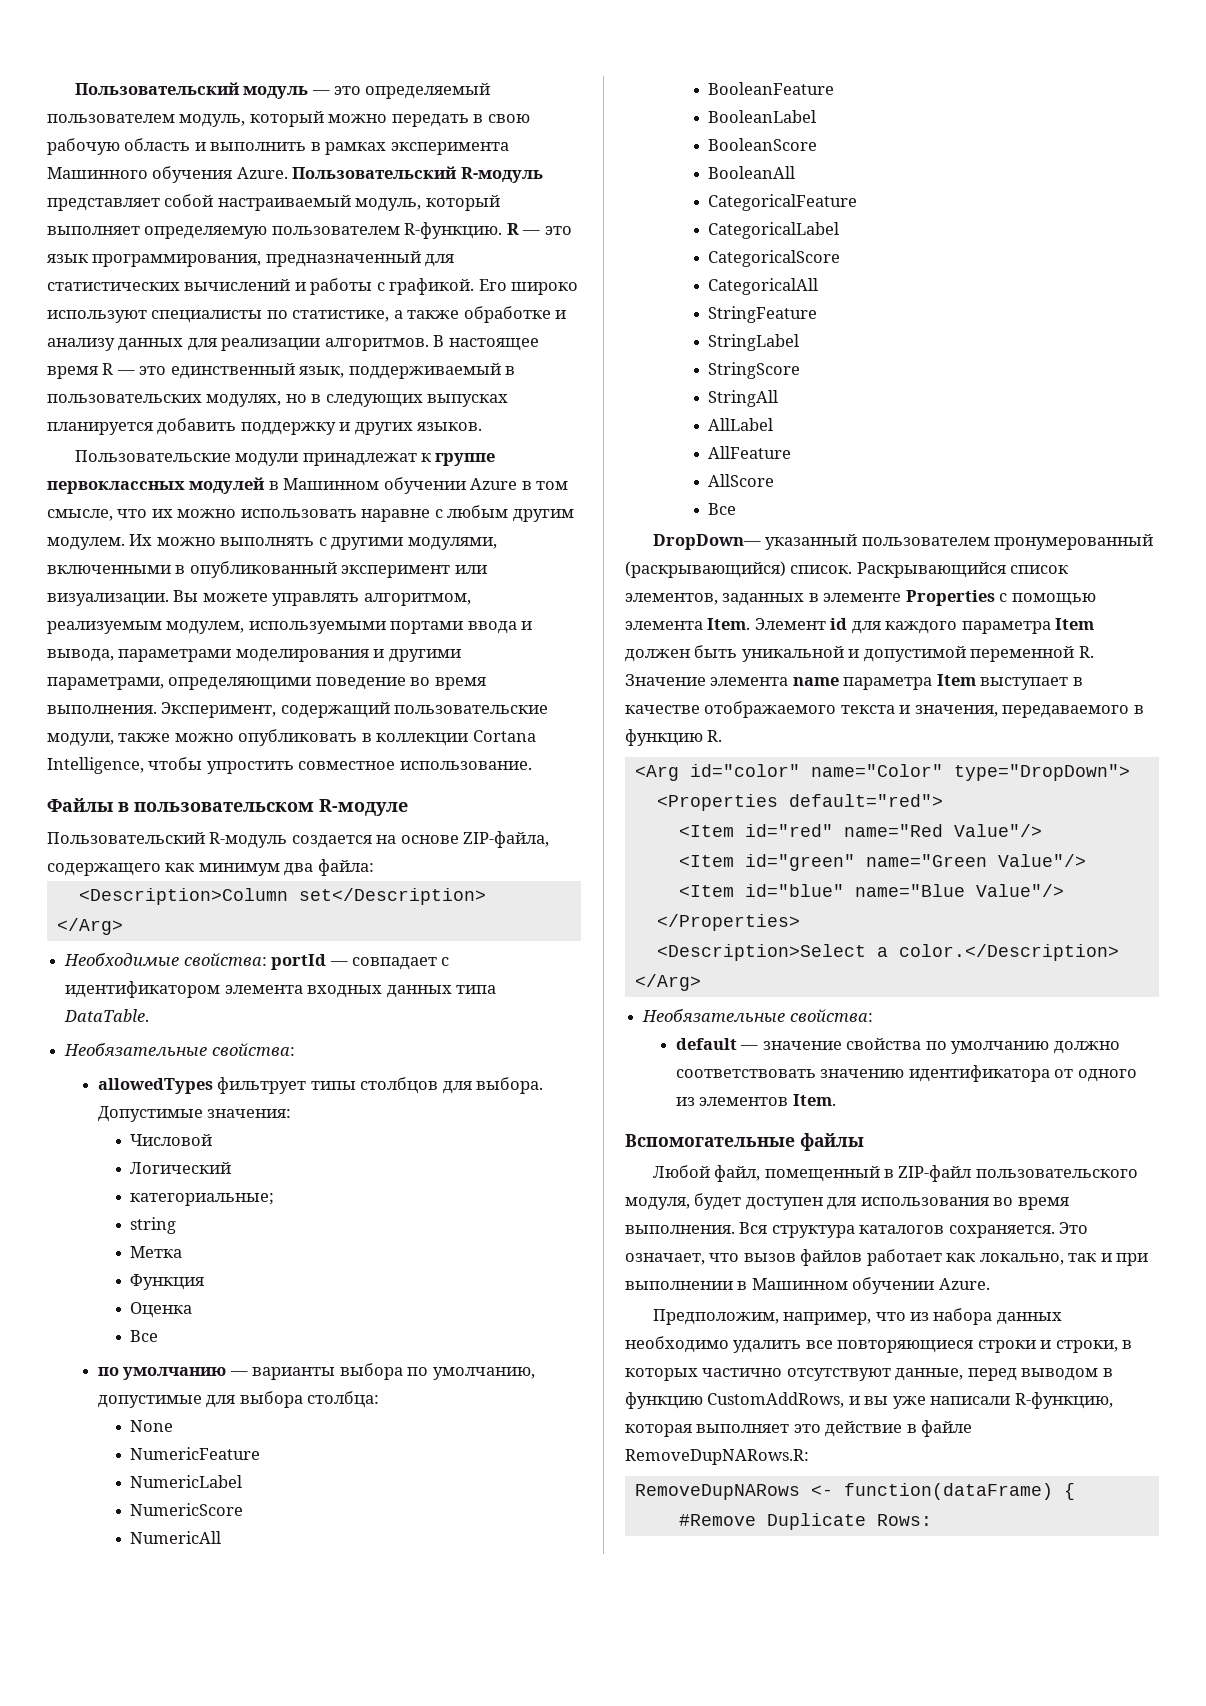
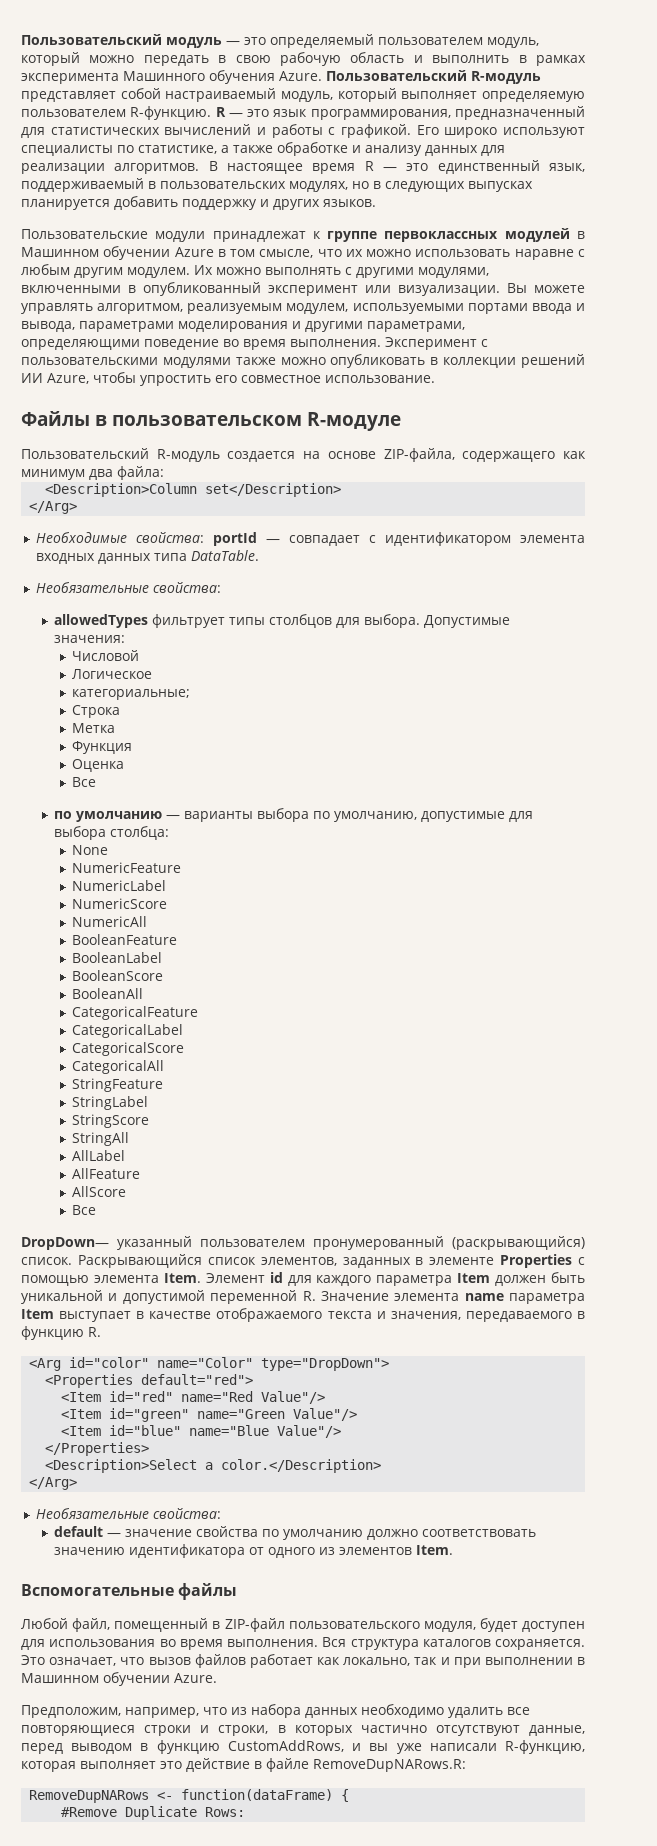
[161,702,549,718] [47,733,114,746] Эксперимент, содержащий пользовательские модули, -> [385,337,488,350] [21,357,231,368] Эксперимент с пользовательскими модулями
[472,730,536,742] [47,757,144,774] Cortana Intelligence, -> [520,354,585,368] [21,373,89,384] решений ИИ Azure,
(294, 767) none -> [215,375,237,383] его
[130,1162,232,1174] Логический -> [72,669,153,680] Логическое
[130,1217,177,1234] string -> [72,705,121,718] Строка

